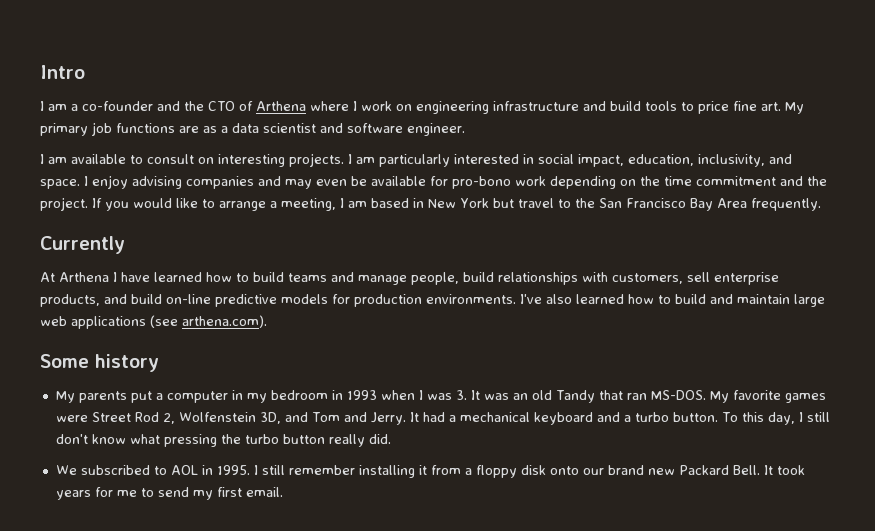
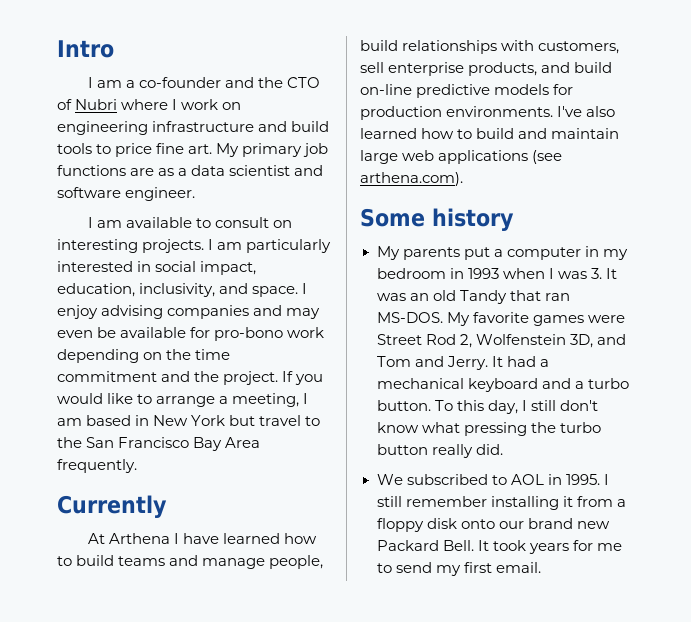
[256,101,306,111] Arthena -> [75,99,118,110] Nubri

